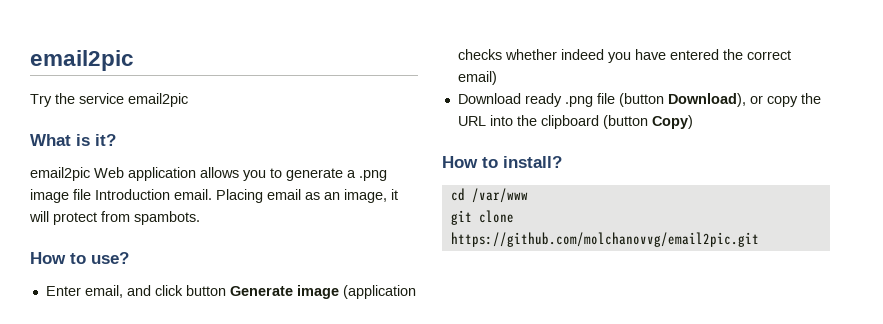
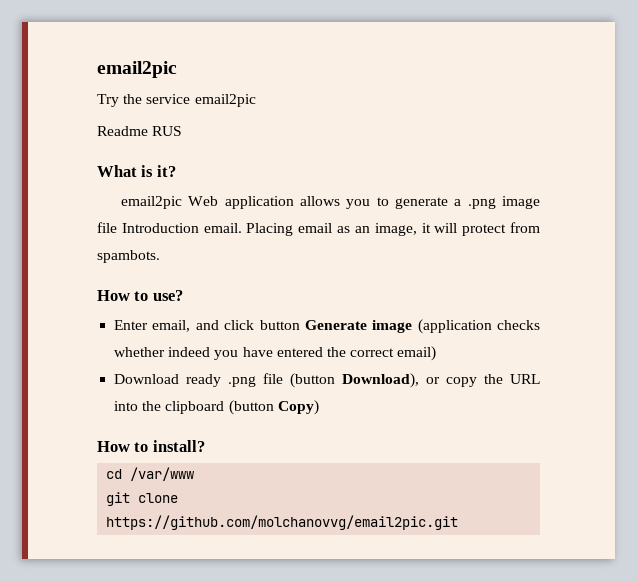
(188, 100) none -> [97,126,183,136] // Readme RUS

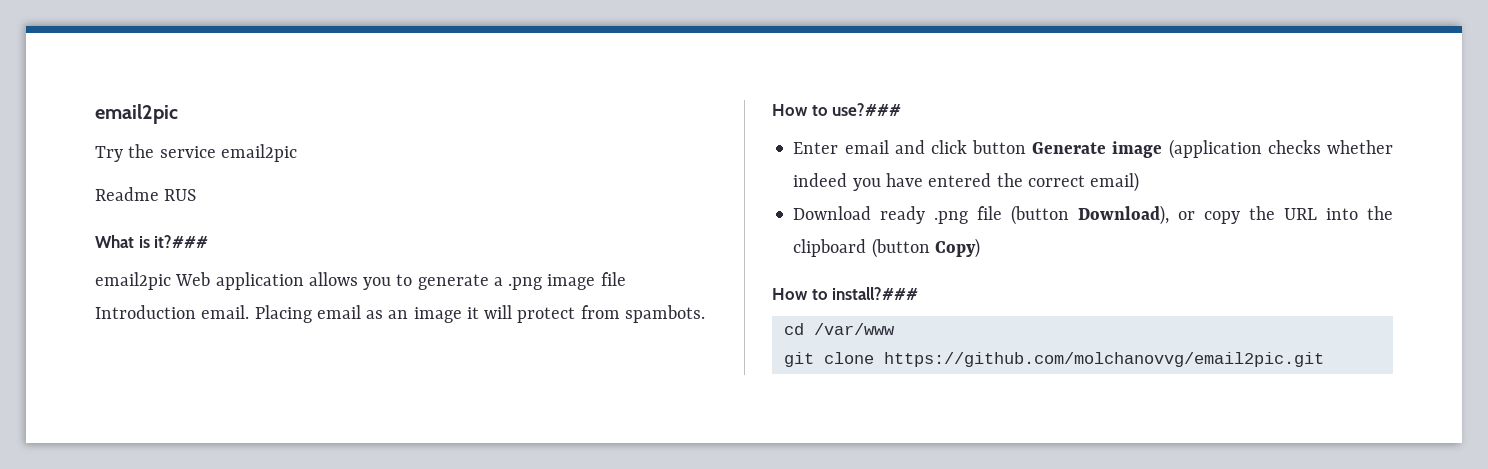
[156,165,176,177] it? -> [154,235,209,248] it?###
[374,223,417,236] image, -> [413,307,462,323] image
[152,290,183,301] use? -> [832,103,902,116] use?###
[152,320,191,332] email, -> [844,140,889,154] email
[152,440,205,452] install? -> [832,287,919,300] install?###

